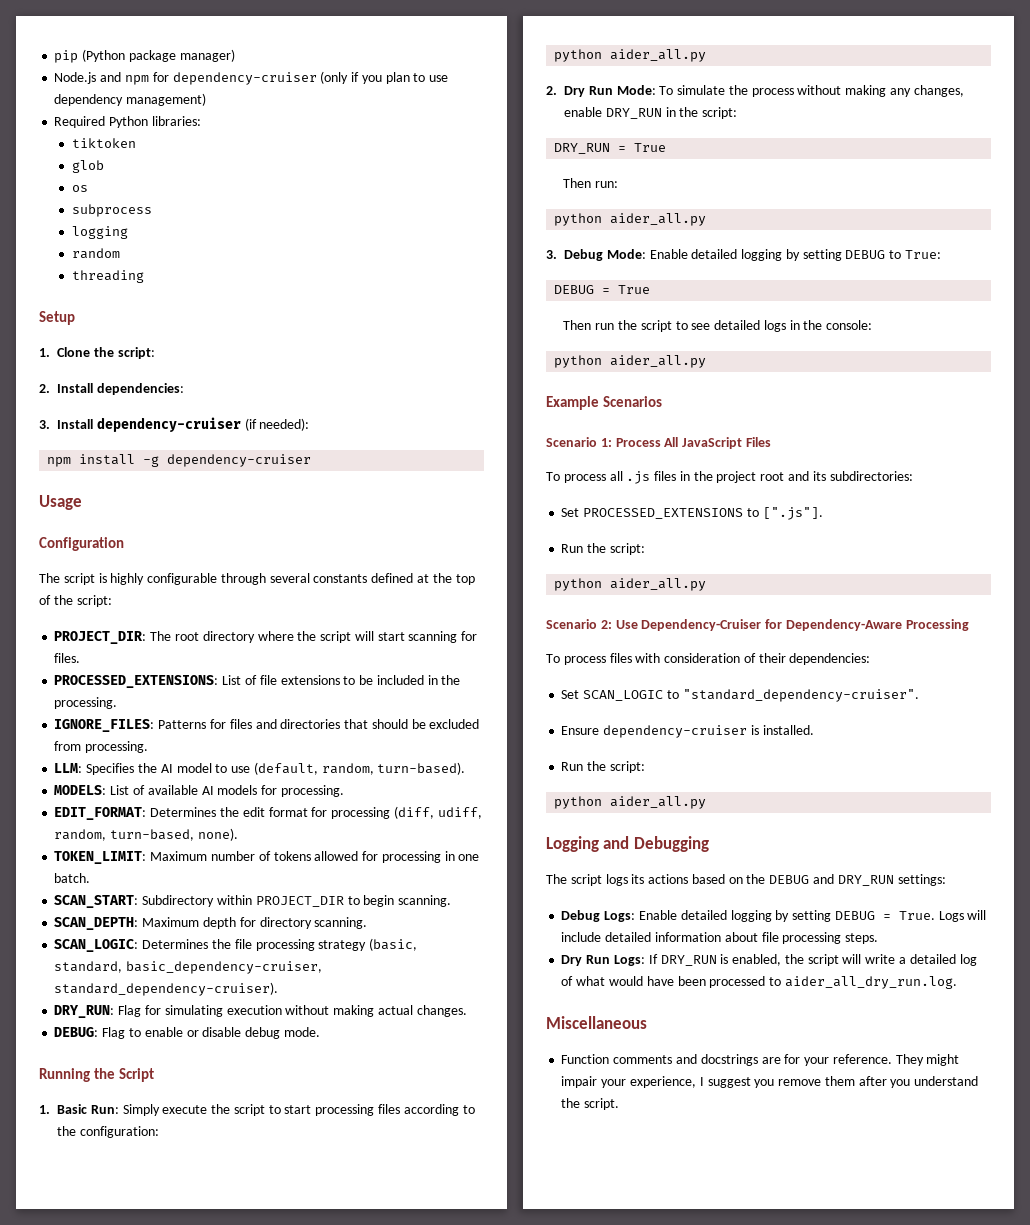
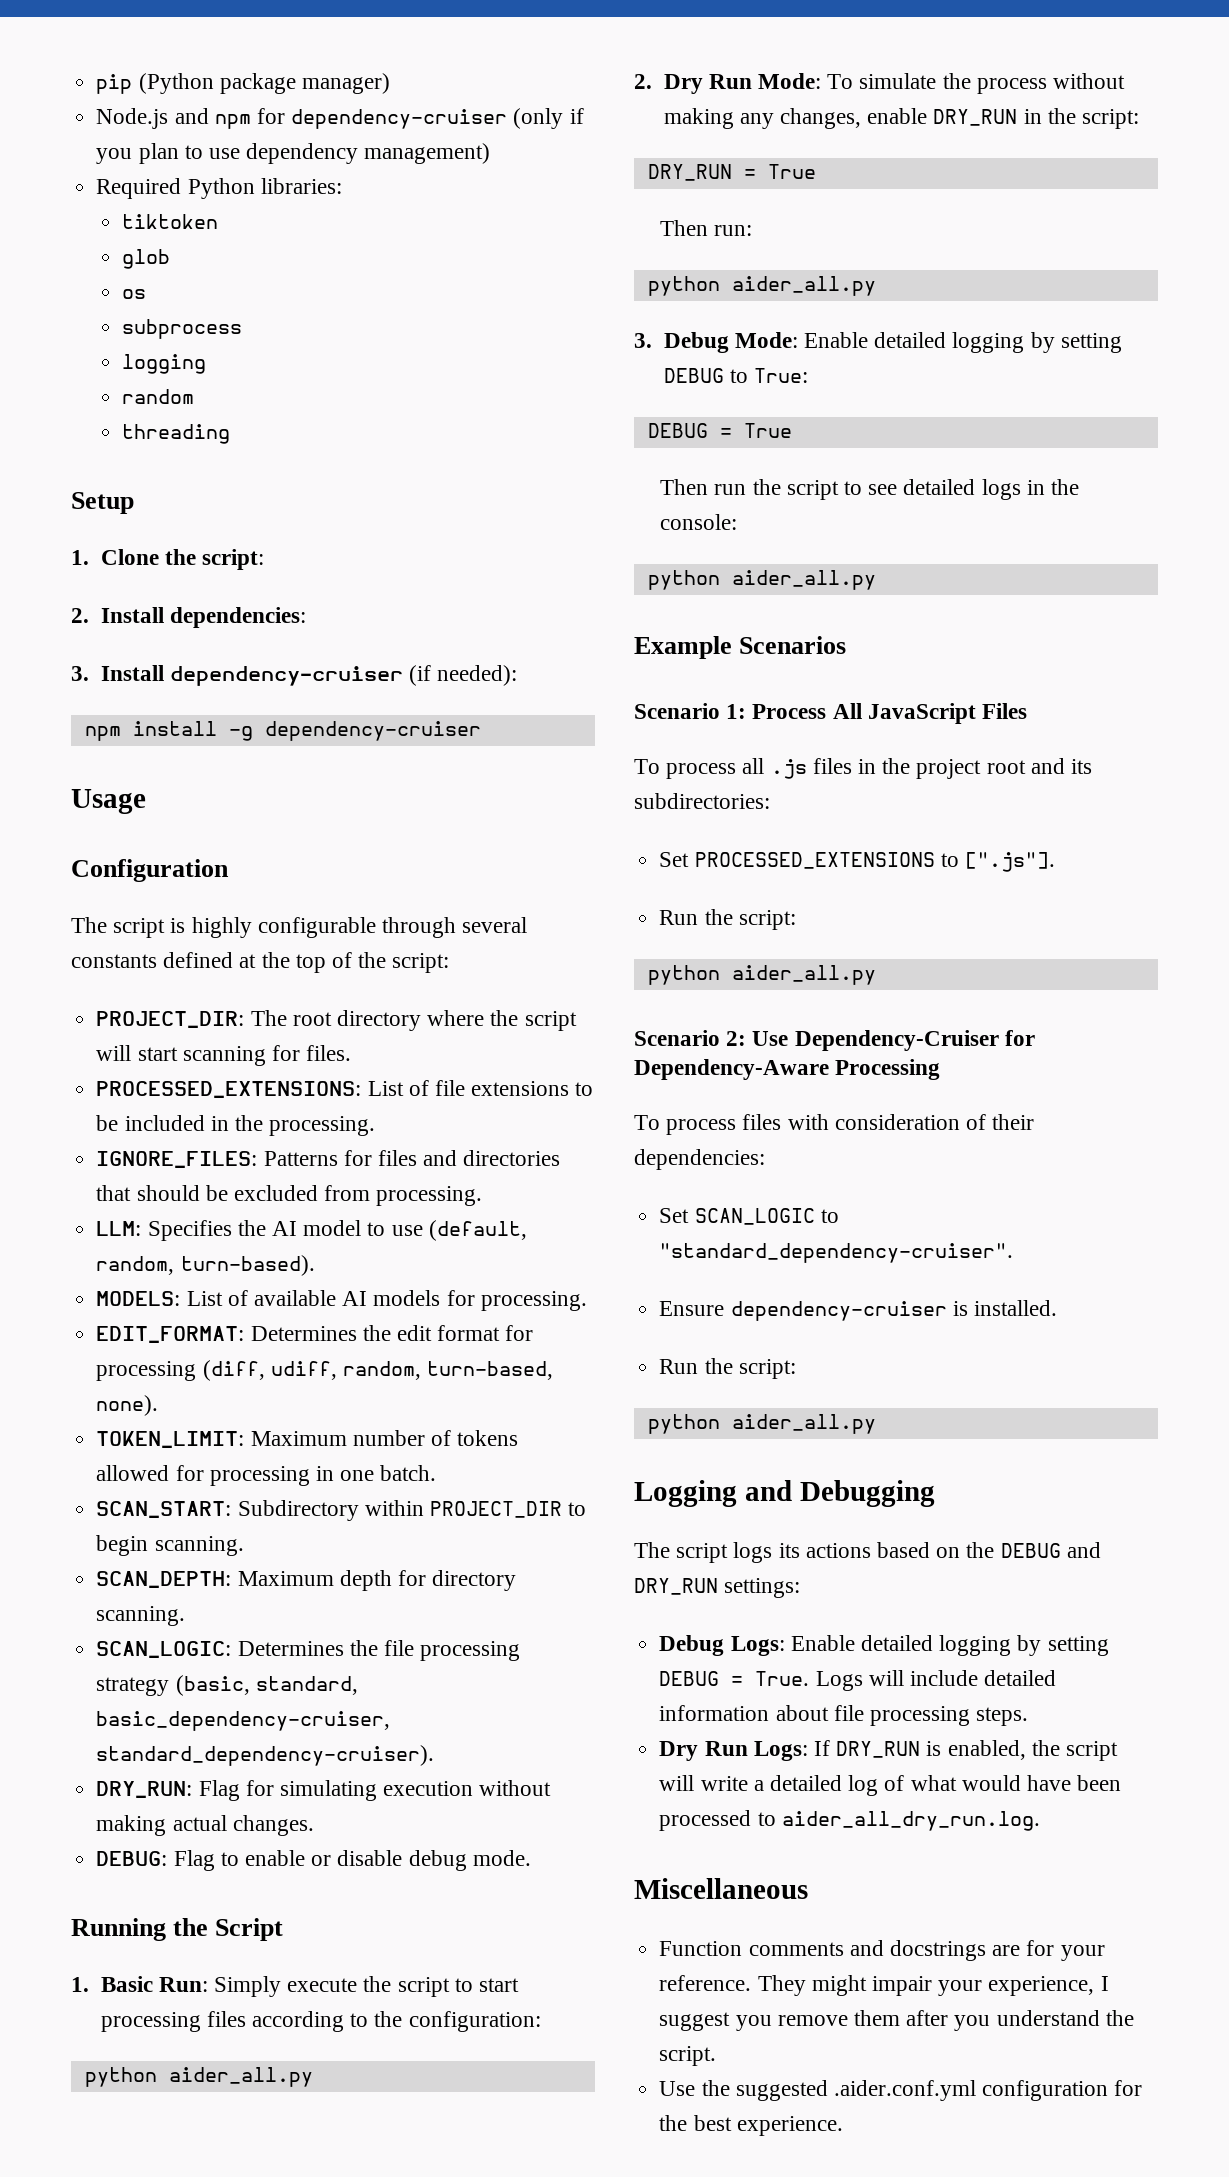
(620, 1104) none -> [659,2080,1143,2101] [659,2115,843,2136] // Use the suggested .aider.conf.yml configuration for the best experience.

